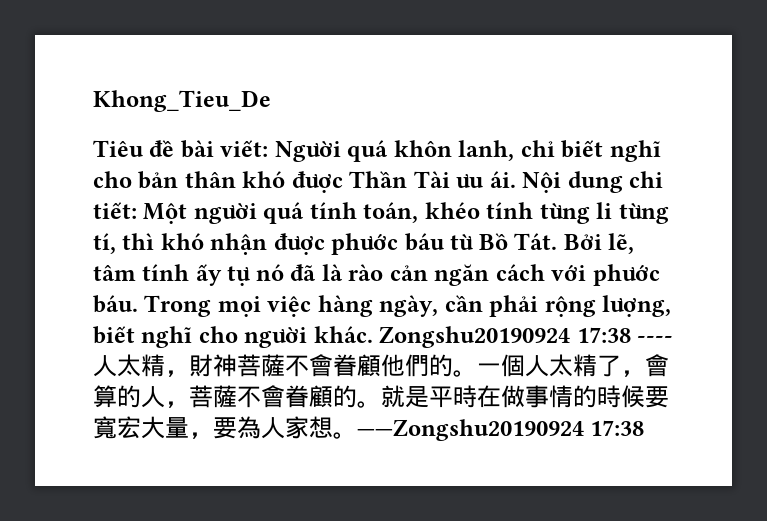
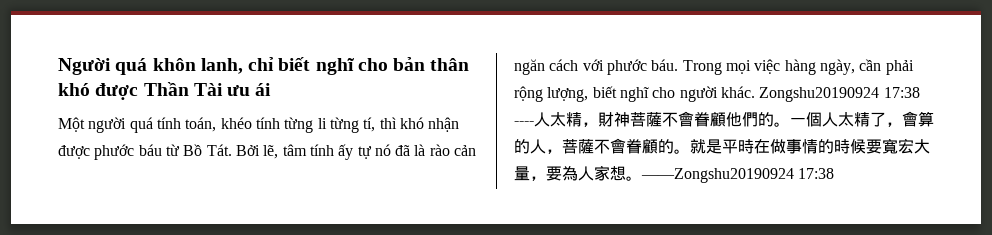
[93,90,271,112] [93,140,269,158] Khong_Tieu_De // Tiêu đề bài viết: -> (58, 66) none
[489,171,664,193] [93,202,137,219] ái. Nội dung chi tiết: -> [255,83,272,96] ái //

